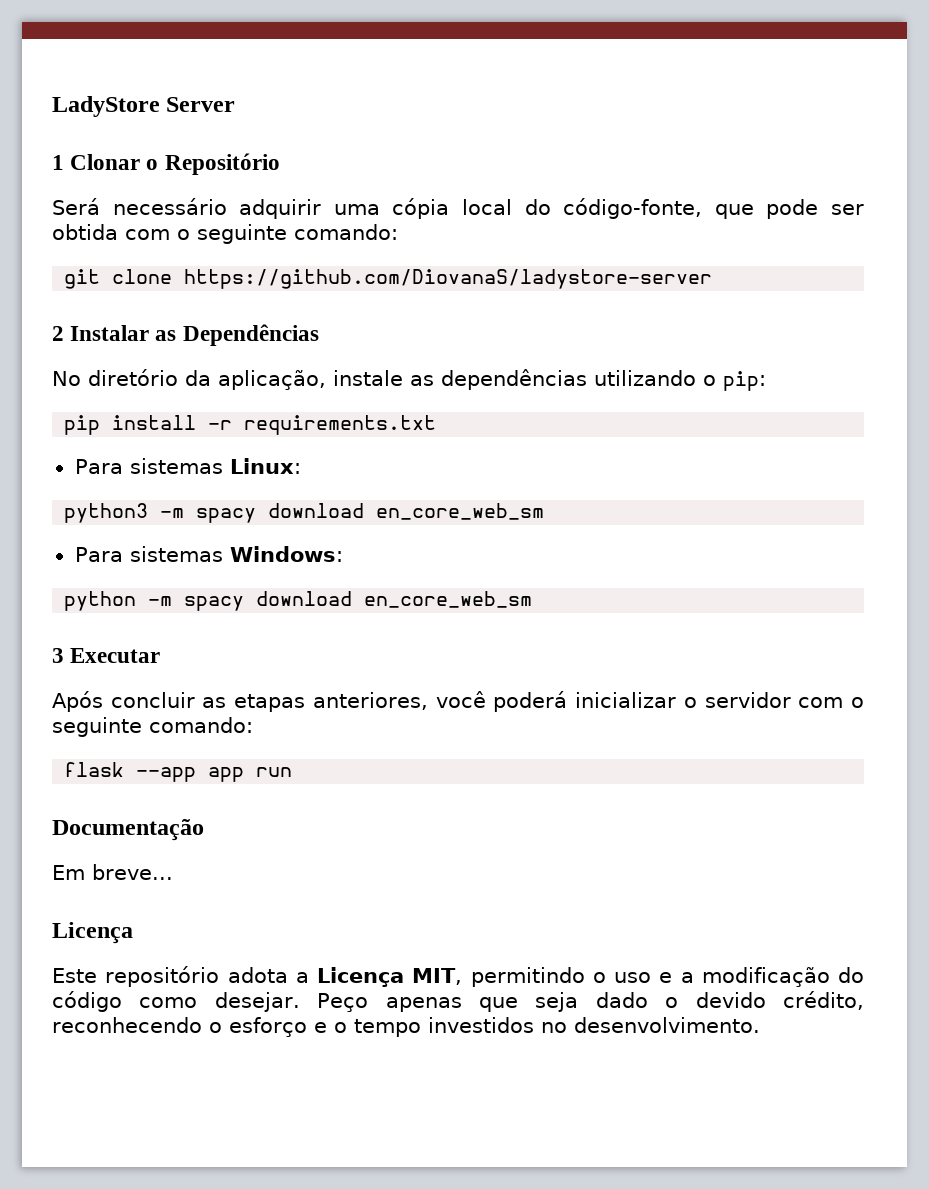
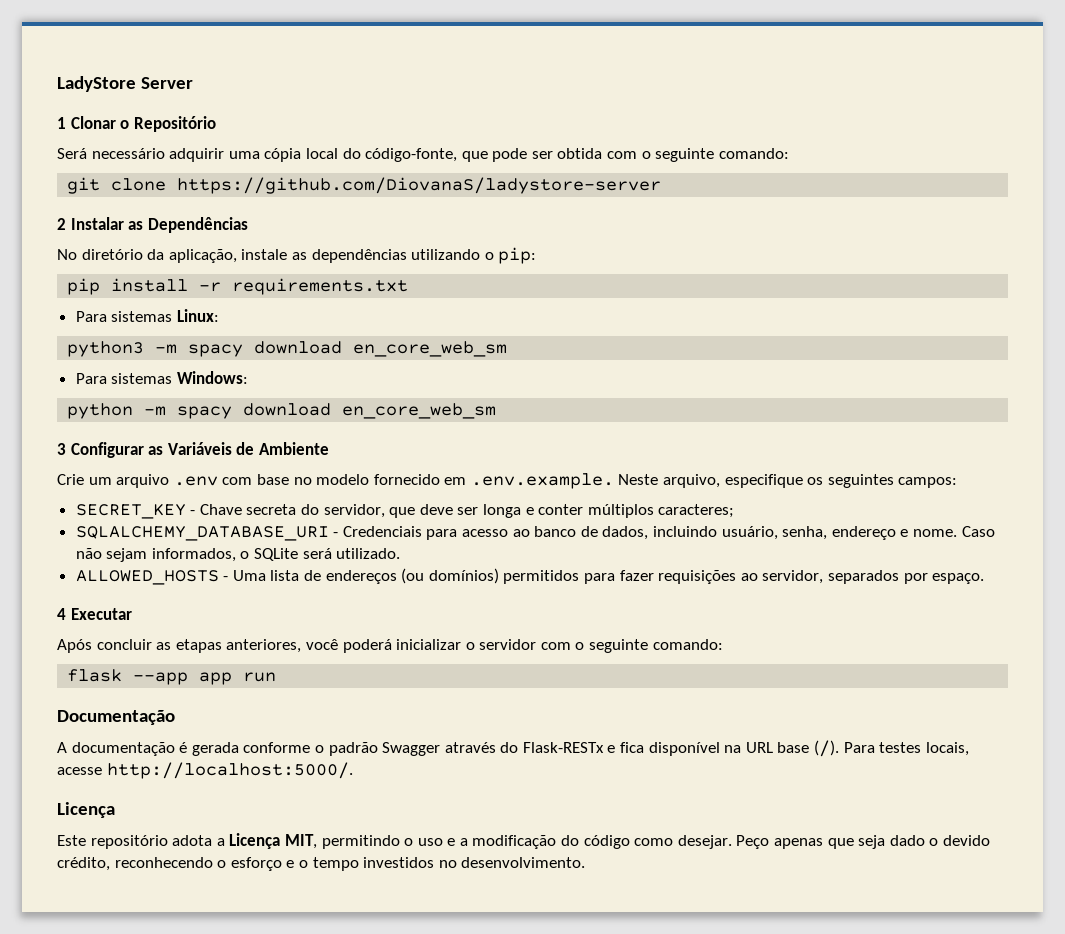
(64, 655) none -> [70,442,329,458] [57,473,958,489] [75,504,735,519] [75,526,995,541] [75,548,401,562] [75,568,985,585] [57,608,66,620] Configurar as Variáveis de Ambiente // Crie um arquivo .env com base no modelo fornecido em .env.example. Neste arquivo, especifique os seguintes campos: // SECRET_KEY - Chave secreta do servidor, que deve ser longa e conter múltiplos caracteres; // SQLALCHEMY_DATABASE_URI - Credenciais para acesso ao banco de dados, incluindo usuário, senha, endereço e nome. Caso não sejam informados, o SQLite será utilizado. // ALLOWED_HOSTS - Uma lista de endereços (ou domínios) permitidos para fazer requisições ao servidor, separados por espaço. // 4
[52,864,173,880] Em breve... -> [57,740,969,757] [57,762,353,779] A documentação é gerada conforme o padrão Swagger através do Flask-RESTx e fica disponível na URL base (/). Para testes locais, acesse http://localhost:5000/.

